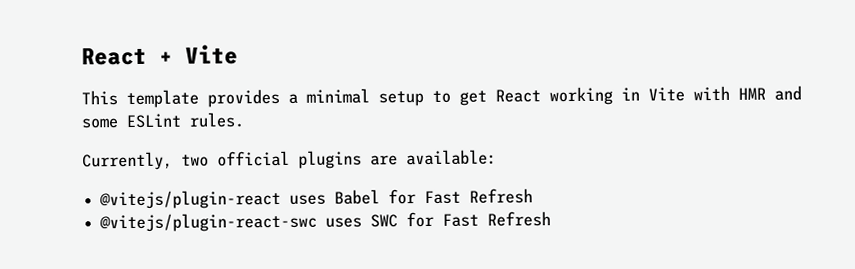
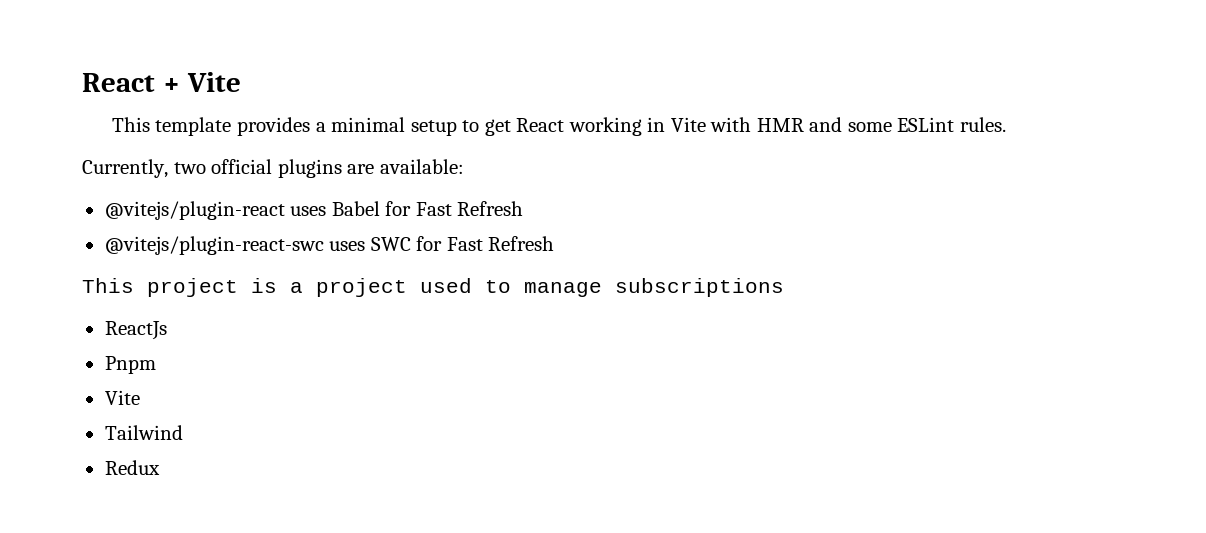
(552, 219) none -> [82,278,784,297] [104,321,167,340] [104,356,156,374] [104,390,140,405] [104,425,183,440] [104,460,160,475] // This project is a project used to manage subscriptions // ReactJs // Pnpm // Vite // Tailwind // Redux

